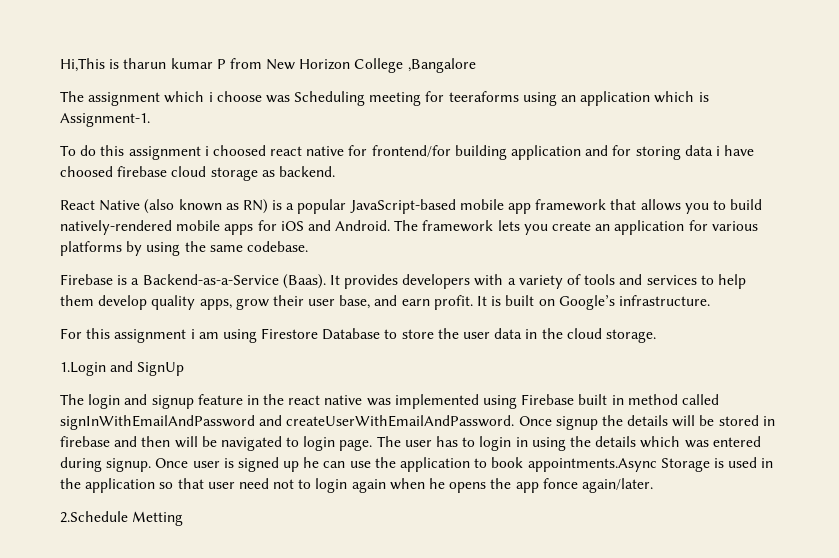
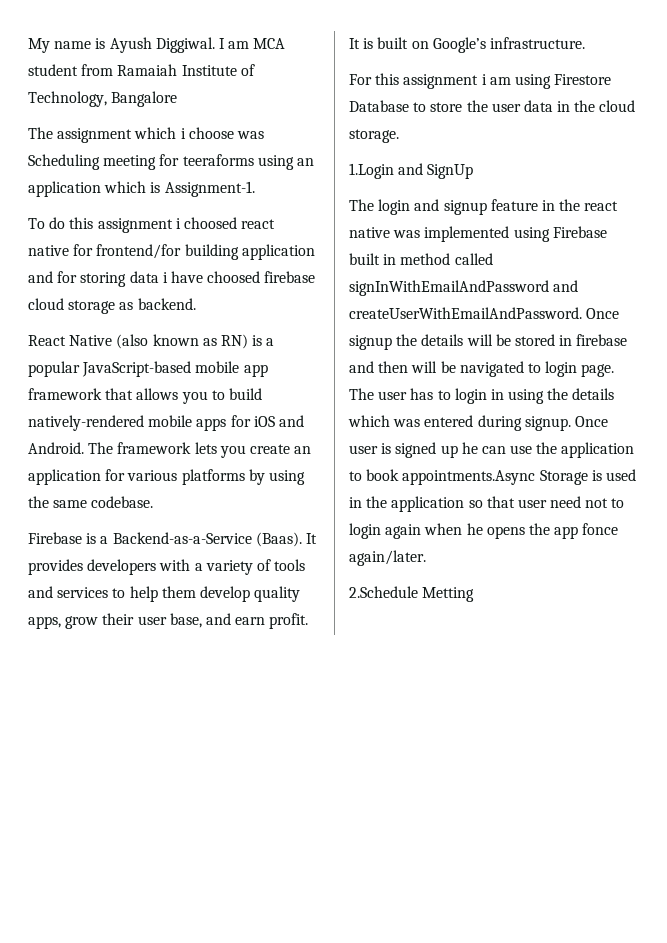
[60,58,476,73] Hi,This is tharun kumar P from New Horizon College ,Bangalore -> [28,37,286,53] [28,64,255,76] [28,91,178,107] My name is Ayush Diggiwal. I am MCA student from Ramaiah Institute of Technology, Bangalore

